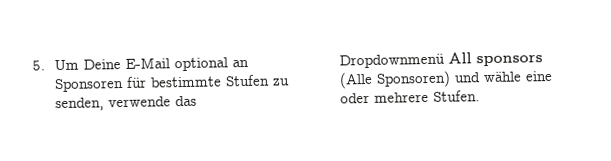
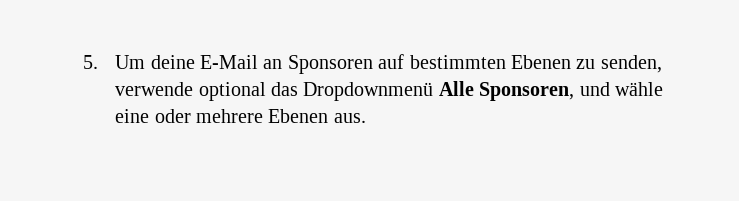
[82,57,249,72] [53,74,270,93] Deine E-Mail optional an Sponsoren für bestimmte Stufen -> [150,54,572,74] deine E-Mail an Sponsoren auf bestimmten Ebenen
(171, 102) none -> [198,82,266,101] optional
[447,52,543,67] [338,70,451,89] All sponsors (Alle Sponsoren) -> [438,81,575,101] Alle Sponsoren,
[432,90,480,102] Stufen. -> [268,109,366,123] Ebenen aus.

